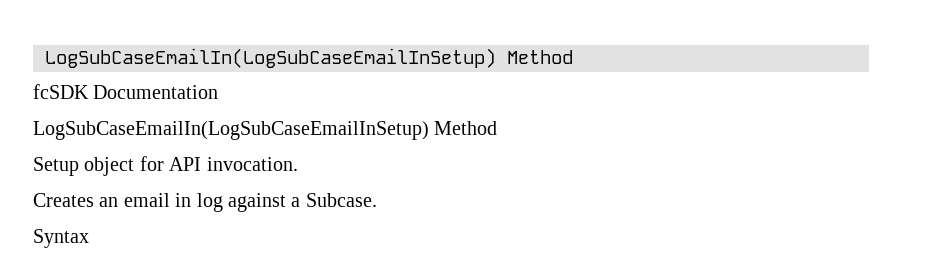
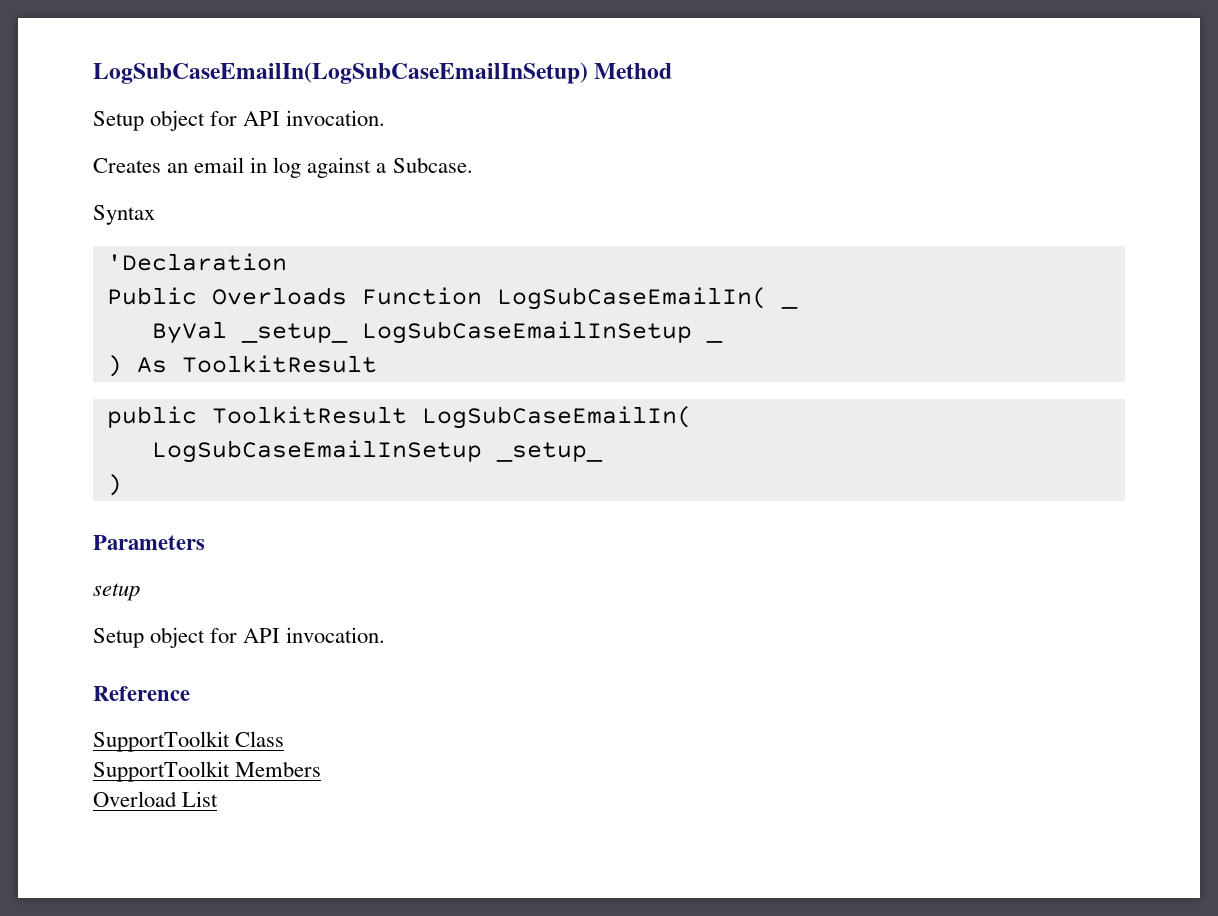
[45,48,573,68] [33,84,219,99] [33,121,498,140] LogSubCaseEmailIn(LogSubCaseEmailInSetup) Method // fcSDK Documentation // LogSubCaseEmailIn(LogSubCaseEmailInSetup) Method -> [93,62,673,84] LogSubCaseEmailIn(LogSubCaseEmailInSetup) Method
(89, 238) none -> [106,253,287,271] [106,287,798,310] [151,321,723,344] [106,355,377,377] [106,406,692,429] [151,440,603,463] [106,474,122,496] [93,535,205,550] [93,583,140,601] [93,627,386,648] [93,686,190,701] [93,731,285,752] [93,761,322,782] [93,791,219,807] // 'Declaration // Public Overloads Function LogSubCaseEmailIn( _ // ByVal _setup_ LogSubCaseEmailInSetup _ // ) As ToolkitResult // public ToolkitResult LogSubCaseEmailIn( // LogSubCaseEmailInSetup _setup_ // ) // Parameters // setup // Setup object for API invocation. // Reference // SupportToolkit Class // SupportToolkit Members // Overload List

